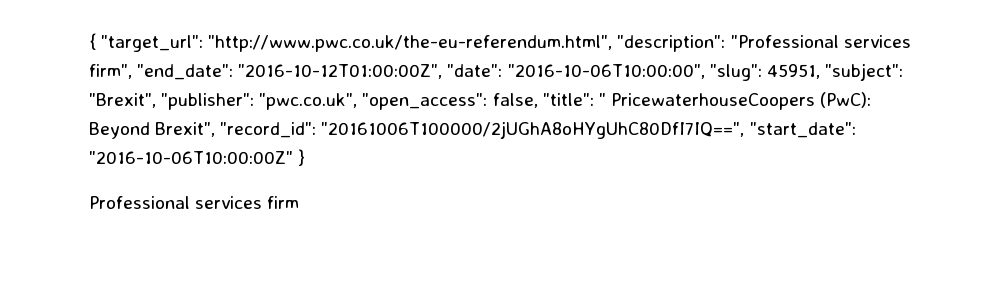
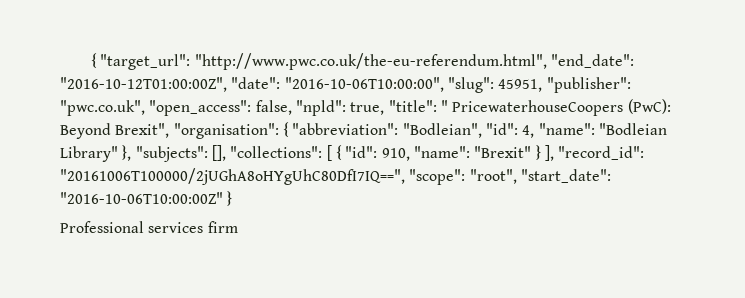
[617,35,911,52] [89,64,132,79] "description": "Professional services firm", -> (547, 61) none
[824,63,903,81] [89,93,156,108] "subject": "Brexit", -> (543, 85) none
(538, 100) none -> [295,100,385,116] "npld": true,
[220,121,745,139] "record_id": "20161006T100000/2jUGhA8oHYgUhC80DfI7IQ==", -> [173,122,667,139] [60,145,645,162] [60,168,517,185] "organisation": { "abbreviation": "Bodleian", "id": 4, "name": "Bodleian Library" }, "subjects": [], "collections": [ { "id": 910, "name": "Brexit" } ], "record_id": "20161006T100000/2jUGhA8oHYgUhC80DfI7IQ==", "scope": "root",

